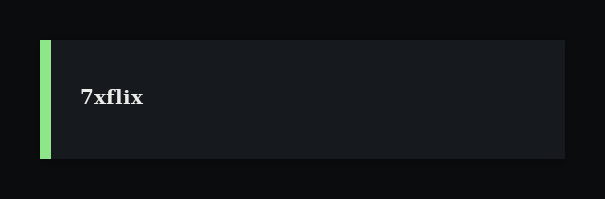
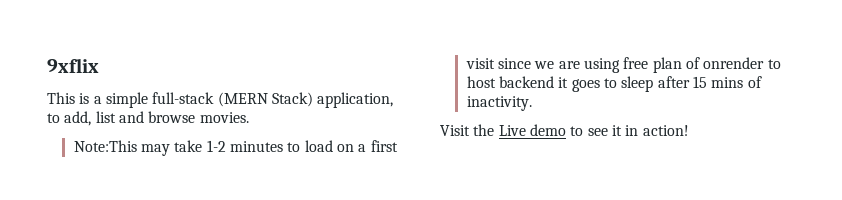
[80,89,144,104] 7xflix -> [47,58,99,73] [47,92,394,108] [47,111,249,126] [73,140,398,156] [465,57,781,73] [466,76,762,92] [466,96,532,111] [440,124,689,136] 9xflix // This is a simple full-stack (MERN Stack) application, to add, list and browse movies. // Note:This may take 1-2 minutes to load on a first visit since we are using free plan of onrender to host backend it goes to sleep after 15 mins of inactivity. // Visit the Live demo to see it in action!

